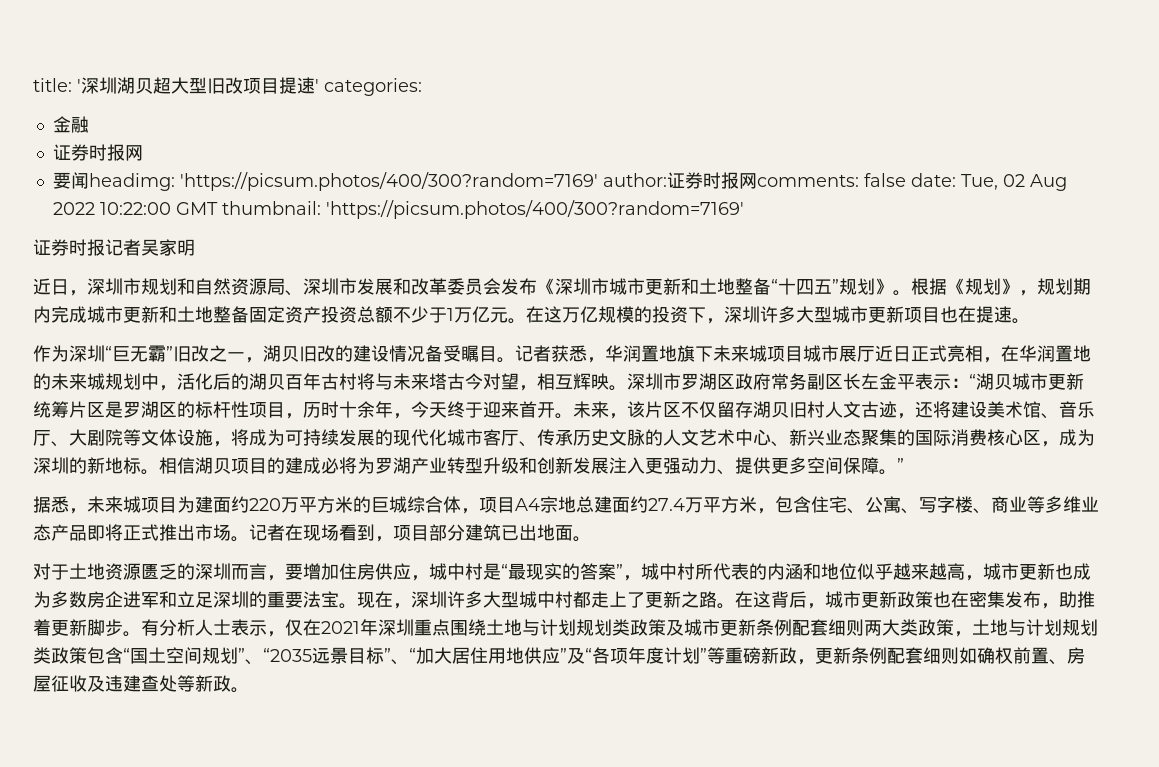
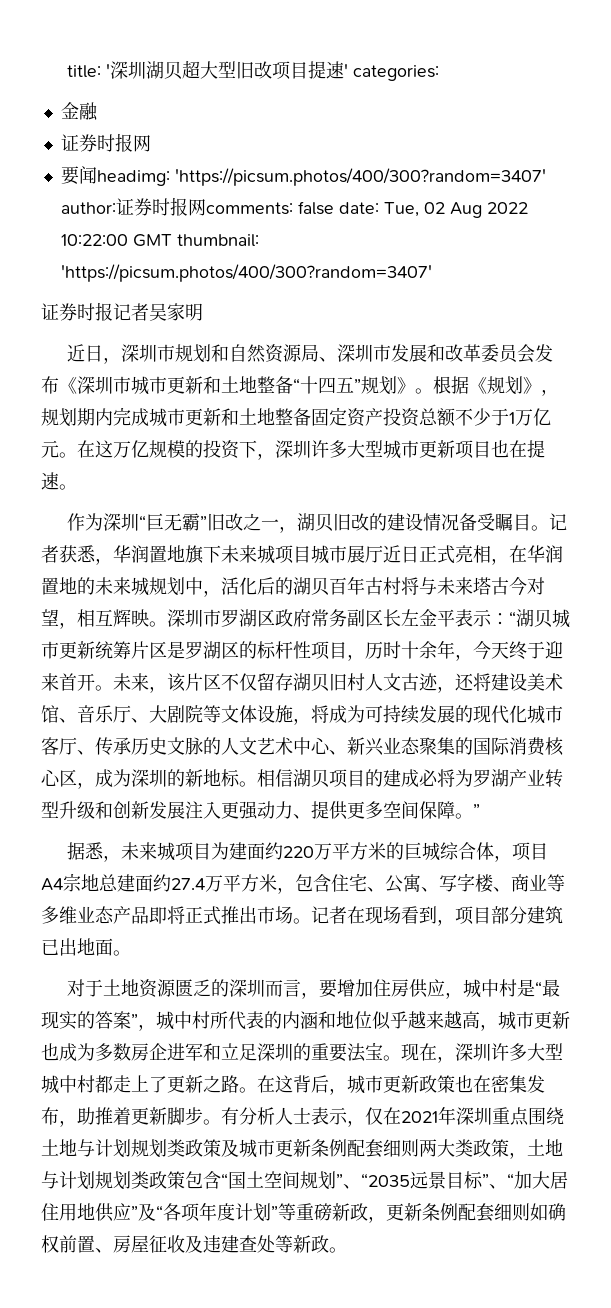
[179,172,598,191] 'https://picsum.photos/400/300?random=7169' -> [174,168,546,186] 'https://picsum.photos/400/300?random=3407'
[325,200,744,219] 'https://picsum.photos/400/300?random=7169' -> [60,264,432,282] 'https://picsum.photos/400/300?random=3407'

